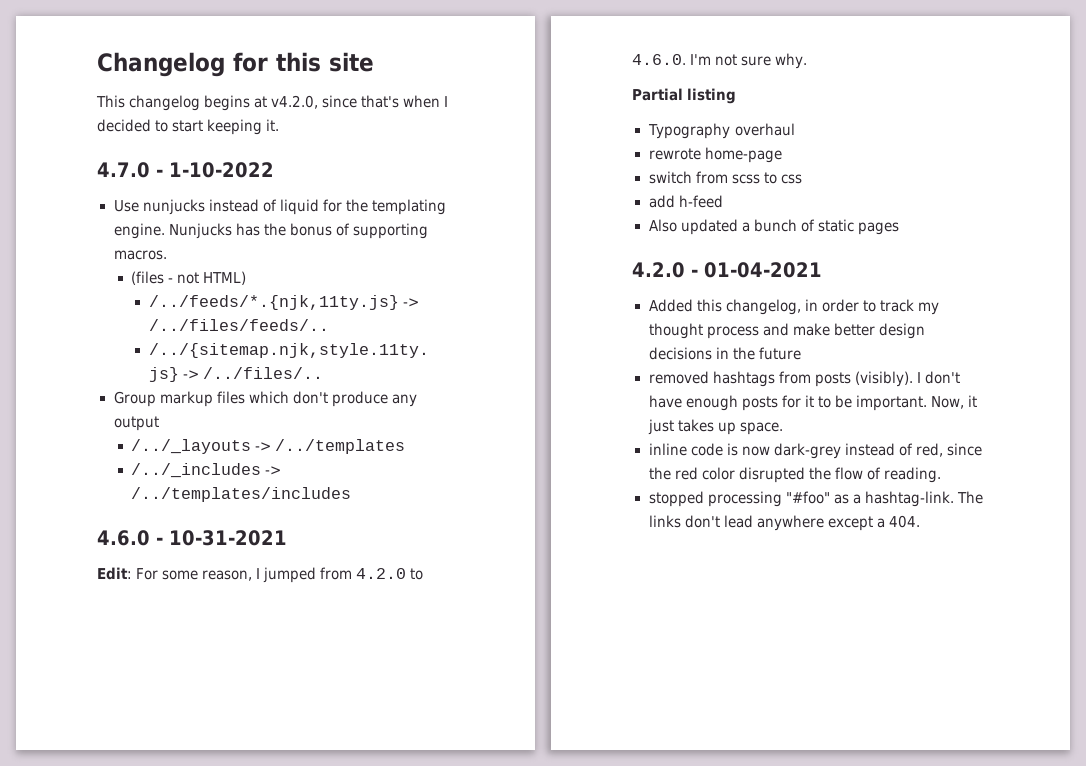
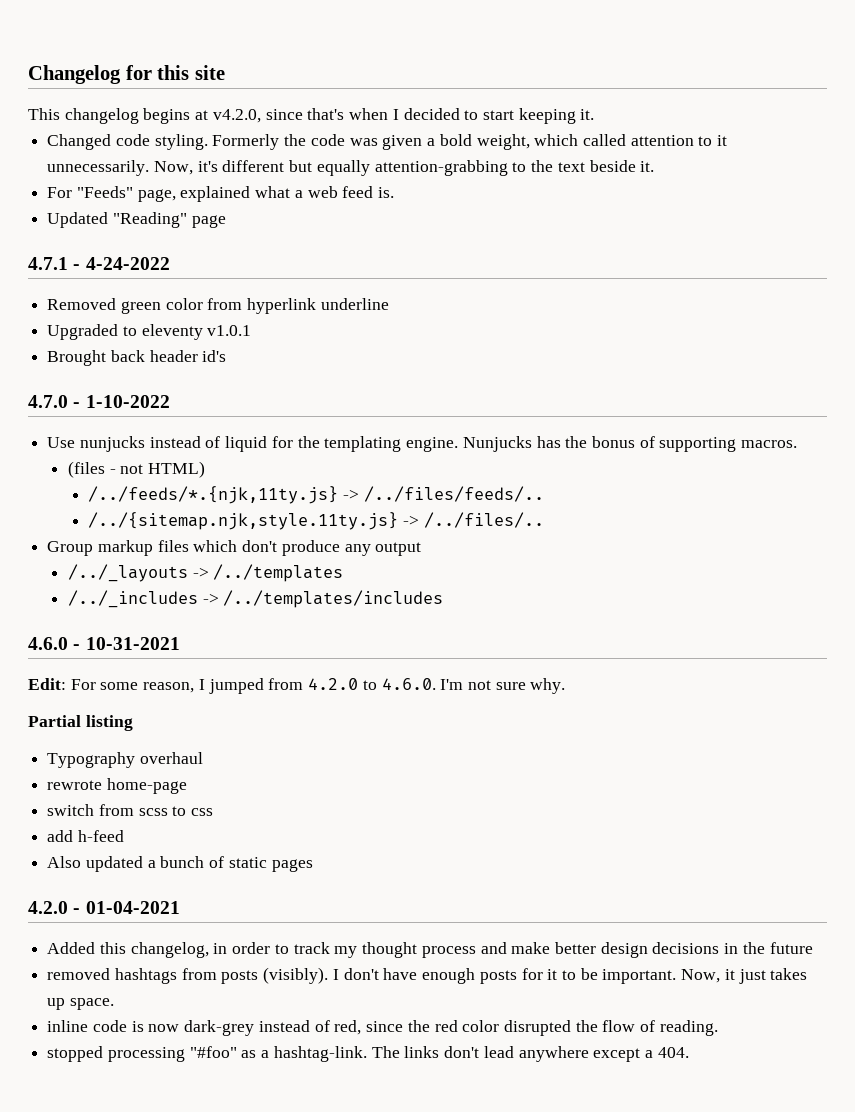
(280, 125) none -> [47,134,728,150] [47,160,655,176] [47,186,395,202] [47,212,226,228] [28,257,170,270] [47,298,389,314] [47,324,252,340] [47,350,227,366] // Changed code styling. Formerly the code was given a bold weight, which called attention to it unnecessarily. Now, it's different but equally attention-grabbing to the text beside it. // For "Feeds" page, explained what a web feed is. // Updated "Reading" page // 4.7.1 - 4-24-2022 // Removed green color from hyperlink underline // Upgraded to eleventy v1.0.1 // Brought back header id's

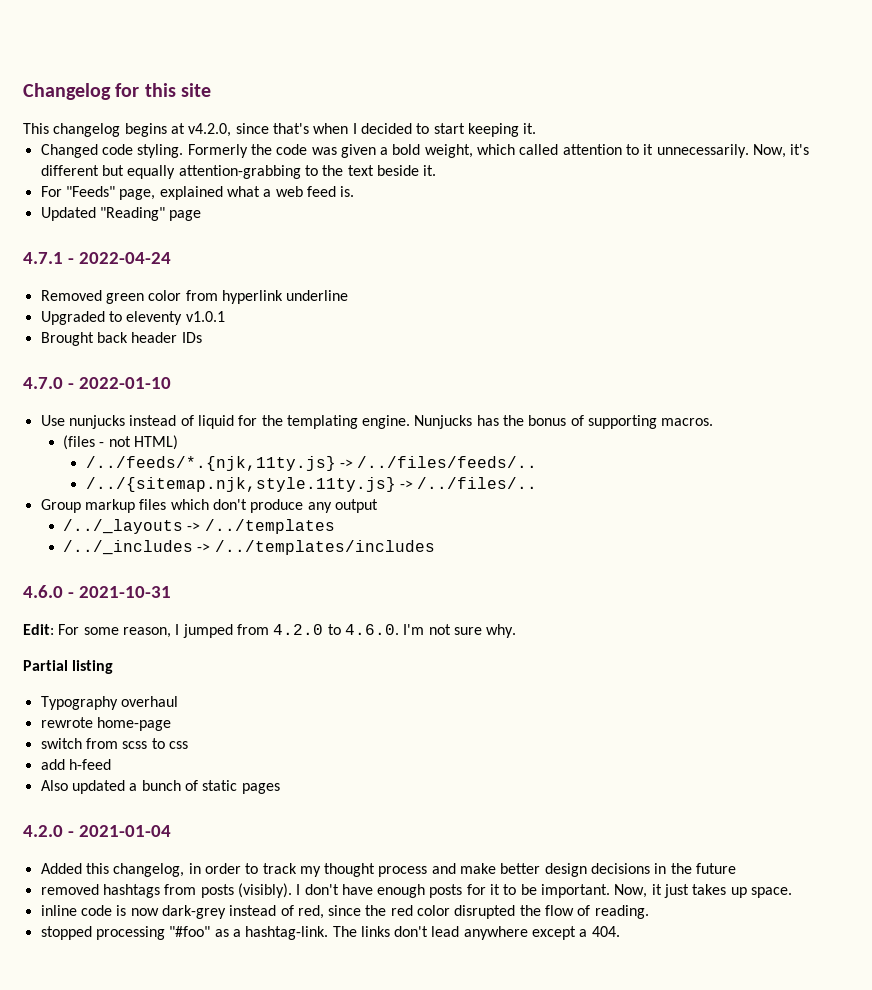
[85,257,170,270] 4-24-2022 -> [78,252,171,264] 2022-04-24
[202,350,227,362] id's -> [181,332,202,343] IDs
[85,395,170,408] 1-10-2022 -> [78,377,171,389] 2022-01-10
[85,637,180,650] 10-31-2021 -> [78,586,171,598] 2021-10-31
[85,901,180,914] 01-04-2021 -> [78,825,171,837] 2021-01-04

